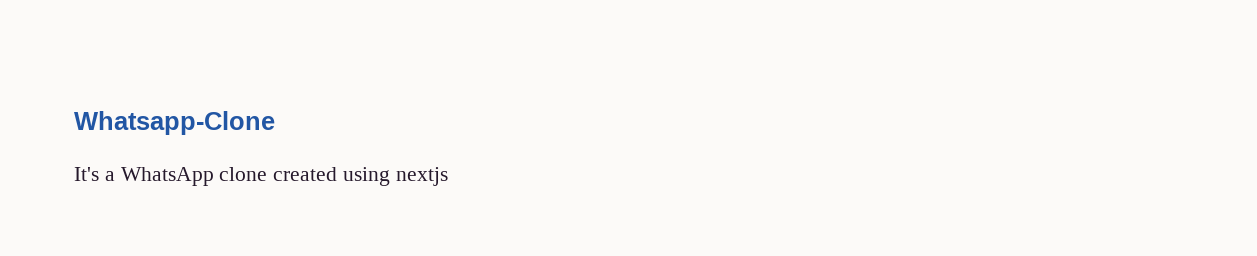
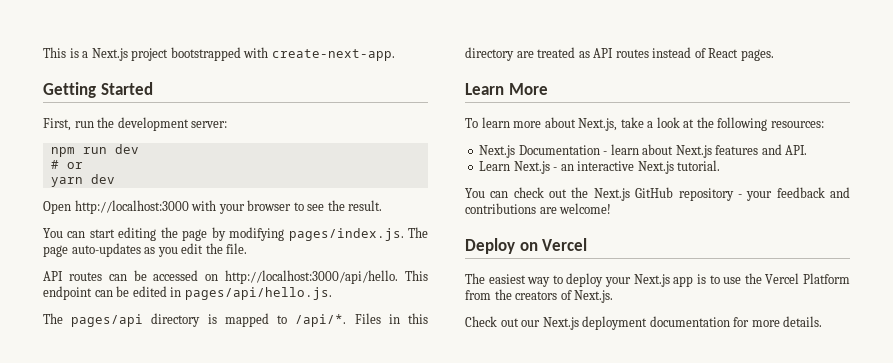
[74,111,275,135] [74,167,448,186] Whatsapp-Clone // It's a WhatsApp clone created using nextjs -> [43,47,395,61] [43,82,153,98] [43,117,228,131] [50,144,139,157] [50,160,83,169] [50,174,115,187] [43,200,383,214] [43,227,428,241] [43,243,248,257] [43,270,428,284] [43,286,332,300] [43,313,429,327] [465,47,774,61] [465,83,548,95] [465,117,824,131] [479,144,808,158] [479,160,721,174] [465,187,850,201] [465,203,612,214] [465,238,588,254] [465,273,850,287] [465,289,614,303] [465,316,823,330] This is a Next.js project bootstrapped with create-next-app. // Getting Started // First, run the development server: // npm run dev // # or // yarn dev // Open http://localhost:3000 with your browser to see the result. // You can start editing the page by modifying pages/index.js. The page auto-updates as you edit the file. // API routes can be accessed on http://localhost:3000/api/hello. This endpoint can be edited in pages/api/hello.js. // The pages/api directory is mapped to /api/*. Files in this directory are treated as API routes instead of React pages. // Learn More // To learn more about Next.js, take a look at the following resources: // Next.js Documentation - learn about Next.js features and API. // Learn Next.js - an interactive Next.js tutorial. // You can check out the Next.js GitHub repository - your feedback and contributions are welcome! // Deploy on Vercel // The easiest way to deploy your Next.js app is to use the Vercel Platform from the creators of Next.js. // Check out our Next.js deployment documentation for more details.

